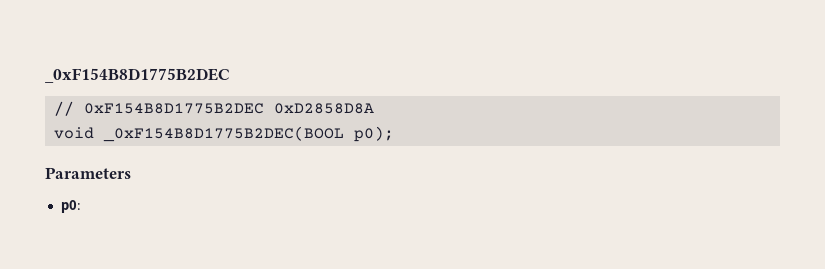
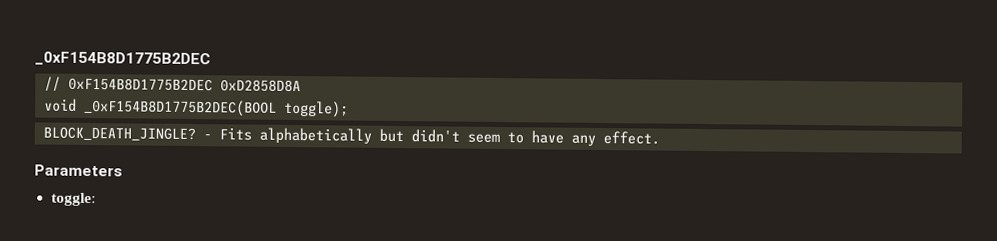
[353,126,394,142] p0); -> [284,100,350,118] [43,126,661,146] toggle); // BLOCK_DEATH_JINGLE? - Fits alphabetically but didn't seem to have any effect.
[60,200,81,213] p0: -> [51,192,97,207] toggle:

